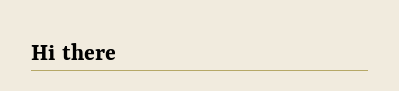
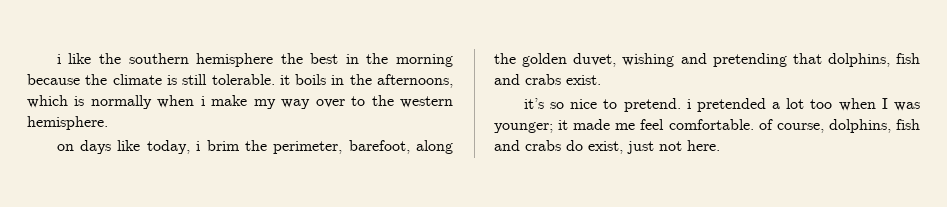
[31,43,116,60] Hi there -> [56,53,453,67] [27,74,454,88] [27,95,453,109] [27,116,108,130] [56,140,453,154] [494,53,920,67] [494,74,601,85] [523,98,921,112] [494,119,920,133] [494,140,720,154] i like the southern hemisphere the best in the morning because the climate is still tolerable. it boils in the afternoons, which is normally when i make my way over to the western hemisphere. // on days like today, i brim the perimeter, barefoot, along the golden duvet, wishing and pretending that dolphins, fish and crabs exist. // it’s so nice to pretend. i pretended a lot too when I was younger; it made me feel comfortable. of course, dolphins, fish and crabs do exist, just not here.

